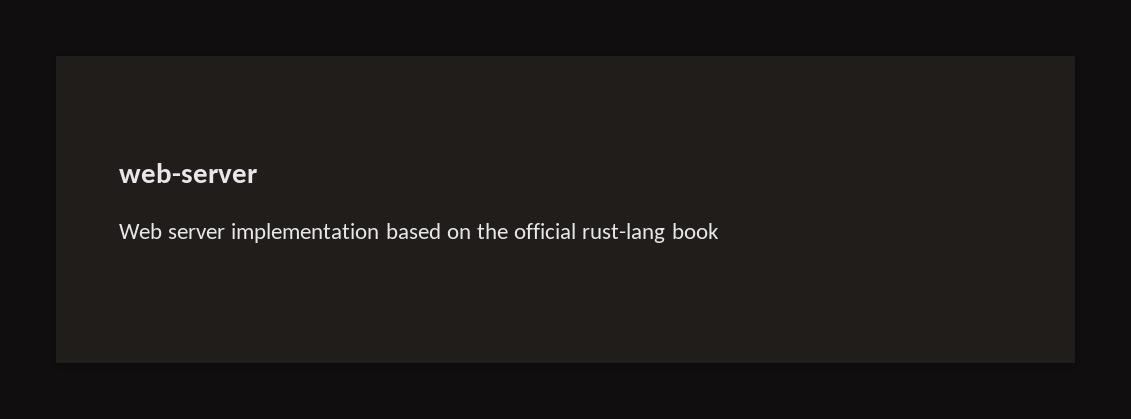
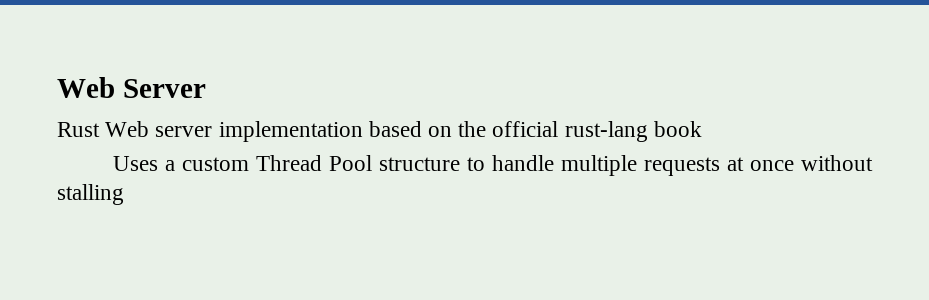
[119,163,257,183] web-server // -> [57,77,206,98] [57,122,100,137] Web Server // Rust
(719, 231) none -> [112,155,873,176] [57,184,124,205] // Uses a custom Thread Pool structure to handle multiple requests at once without stalling

